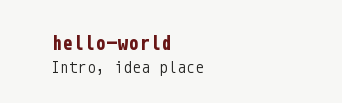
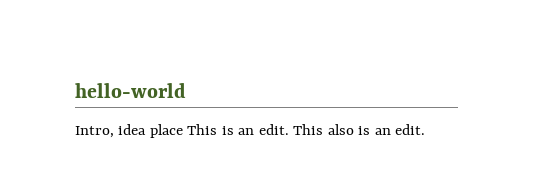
(204, 68) none -> [187,124,426,135] This is an edit. This also is an edit.

